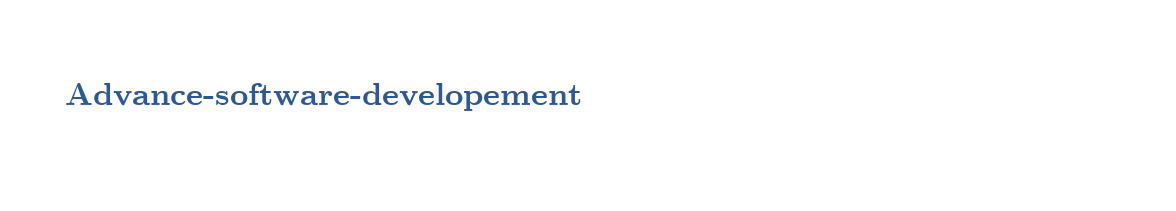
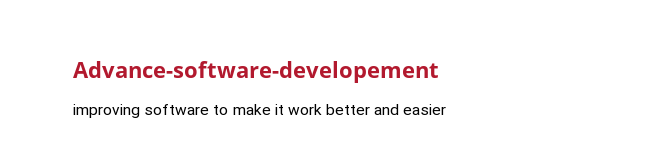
(582, 97) none -> [73,104,447,118] // improving software to make it work better and easier

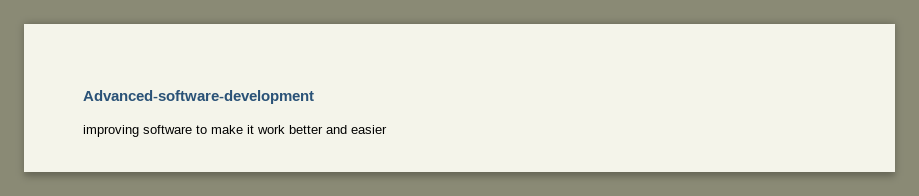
[73,61,439,83] Advance-software-developement -> [83,90,314,104] Advanced-software-development

